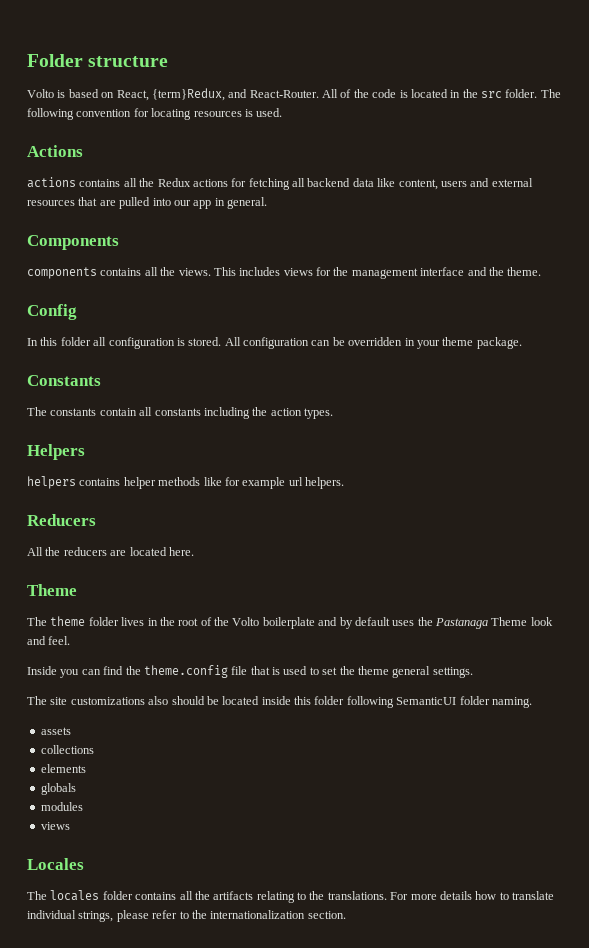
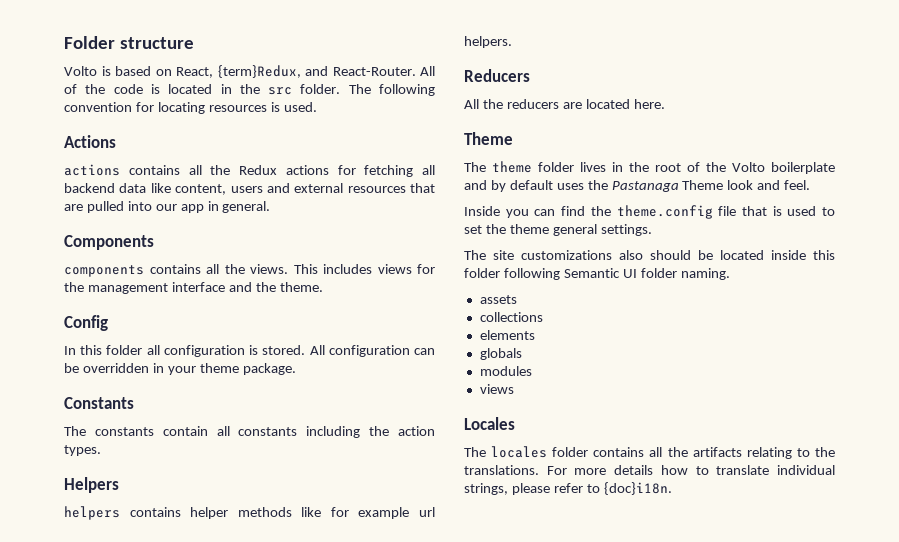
[396,697,457,705] SemanticUI -> [563,268,637,278] Semantic UI
[191,910,346,919] the internationalization section. -> [603,482,672,495] {doc}i18n.

